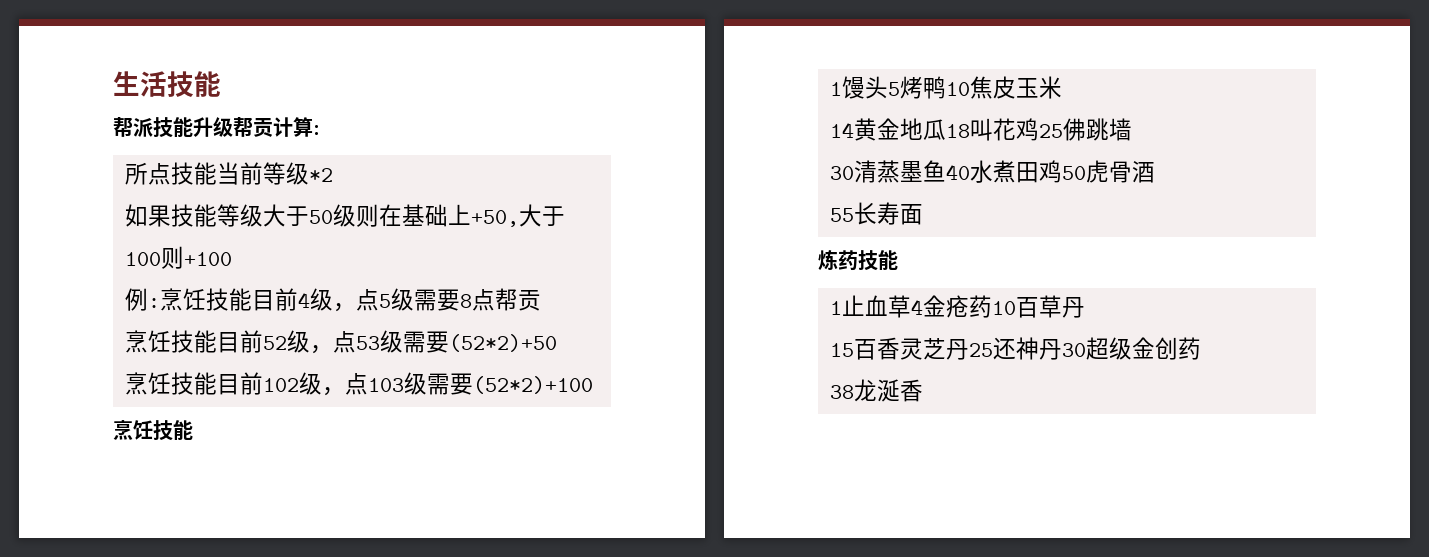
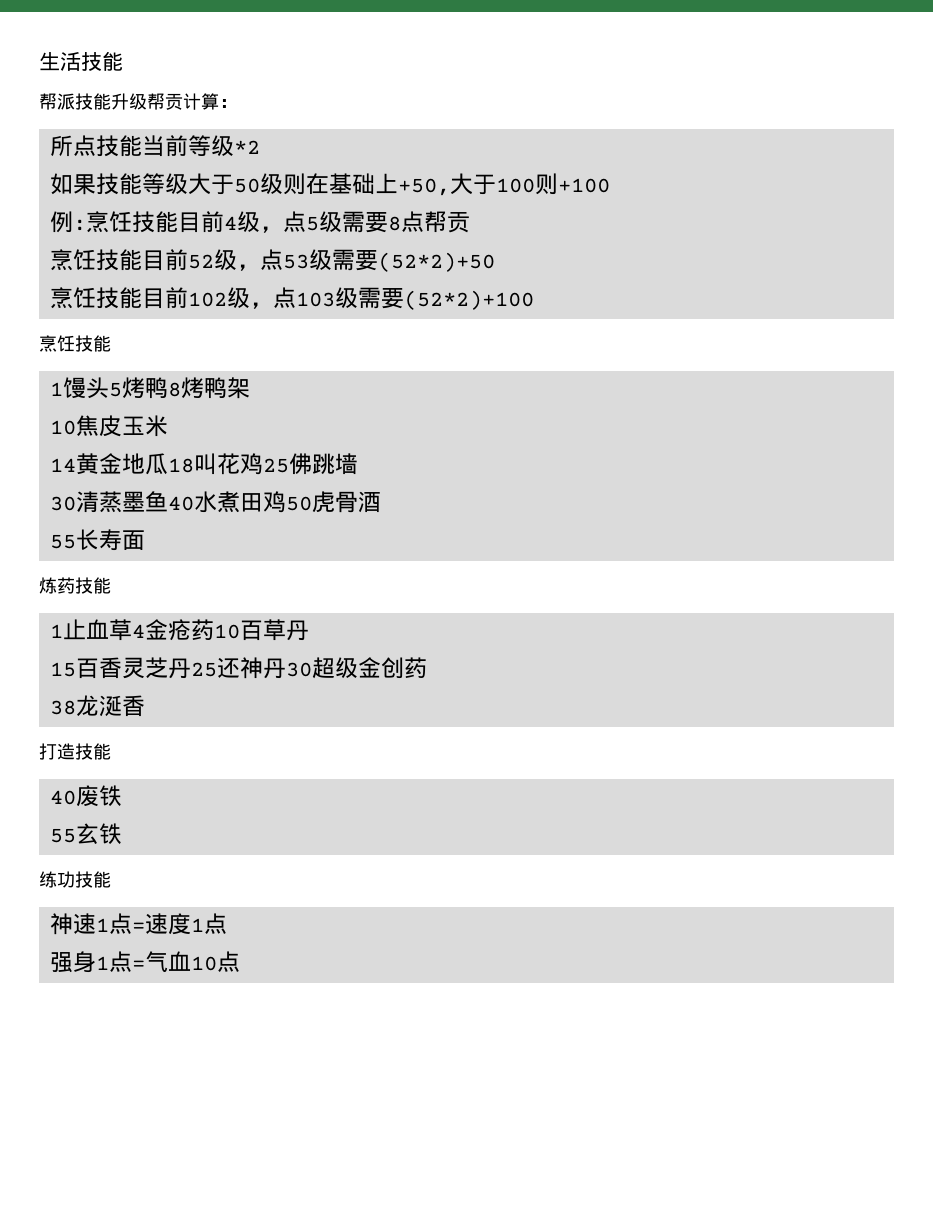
(946, 87) none -> [167,377,250,399] 8烤鸭架 //
(923, 390) none -> [39,743,111,760] [49,785,122,807] [49,823,122,845] [39,871,111,888] [49,913,227,935] [49,951,240,973] // 打造技能 // 40废铁 // 55玄铁 // 练功技能 // 神速1点=速度1点 // 强身1点=气血10点

